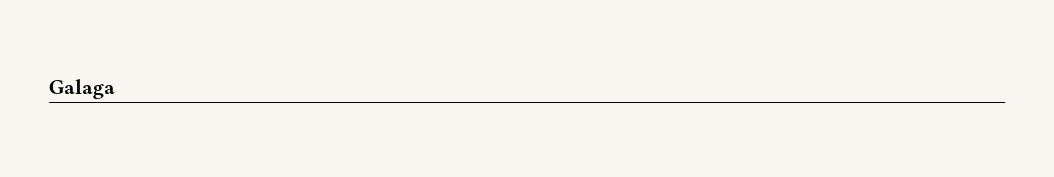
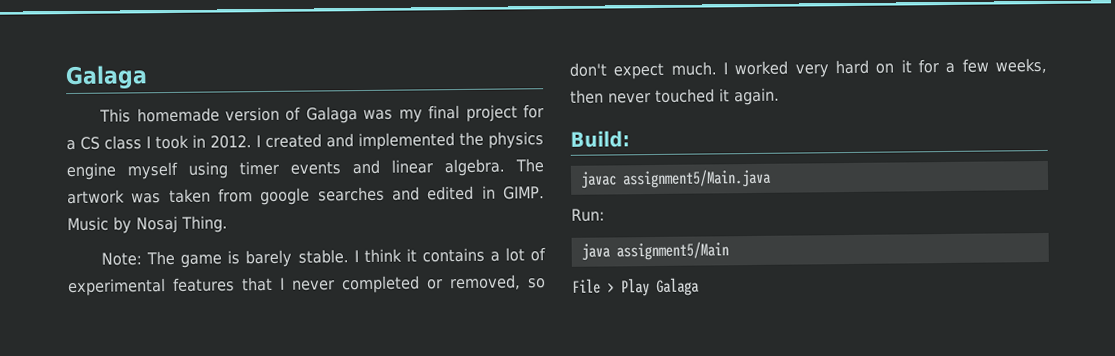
[49,79,115,99] Galaga -> [65,65,148,90] [99,104,545,124] [66,131,544,151] [66,158,544,181] [67,185,546,206] [67,215,228,234] [101,247,546,268] [68,274,546,297] [569,57,1047,80] [570,87,780,106] [570,130,630,148] [579,168,772,189] [571,208,605,222] [580,241,729,261] [572,277,700,297] Galaga // This homemade version of Galaga was my final project for a CS class I took in 2012. I created and implemented the physics engine myself using timer events and linear algebra. The artwork was taken from google searches and edited in GIMP. Music by Nosaj Thing. // Note: The game is barely stable. I think it contains a lot of experimental features that I never completed or removed, so don't expect much. I worked very hard on it for a few weeks, then never touched it again. // Build: // javac assignment5/Main.java // Run: // java assignment5/Main // File > Play Galaga

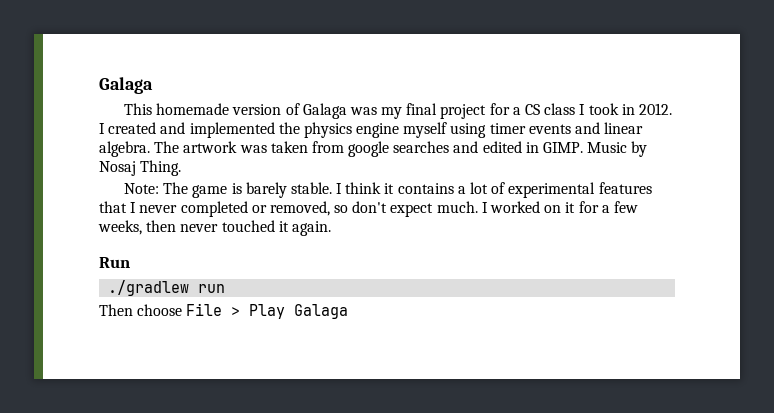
[794,59,869,78] very hard -> (541, 207) none
[570,130,630,148] [579,168,772,189] [571,208,605,222] [580,241,729,261] Build: // javac assignment5/Main.java // Run: // java assignment5/Main // -> [99,257,130,268] [108,280,226,296] [99,304,183,316] Run // ./gradlew run // Then choose

